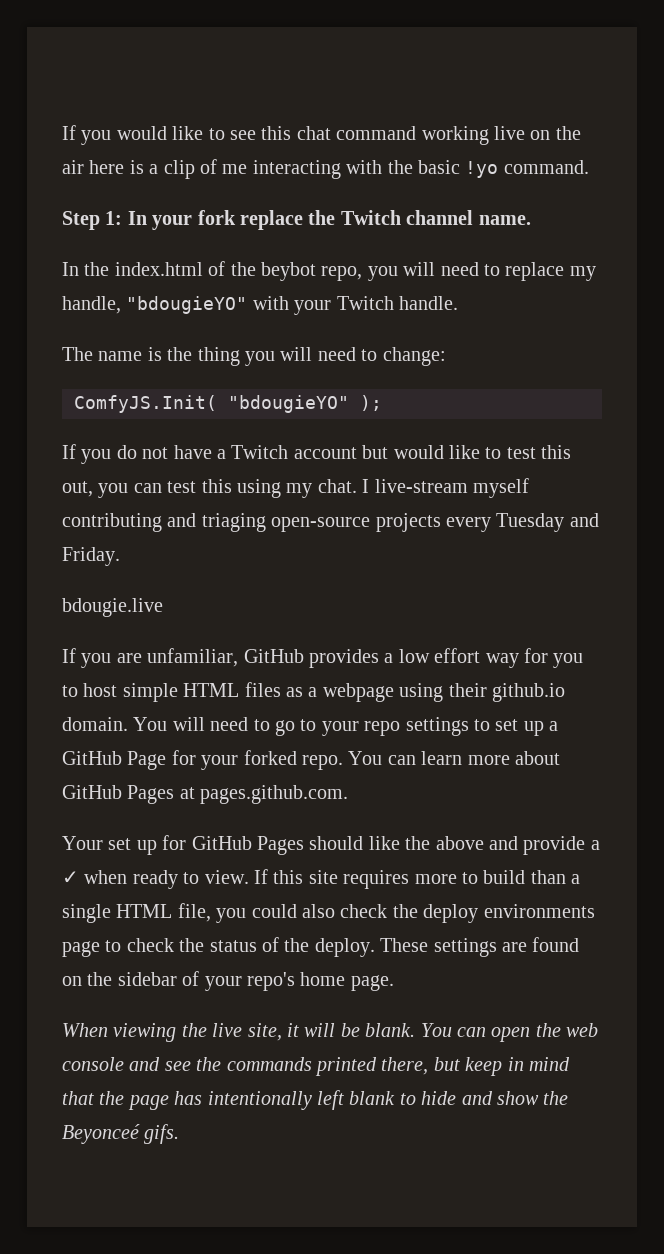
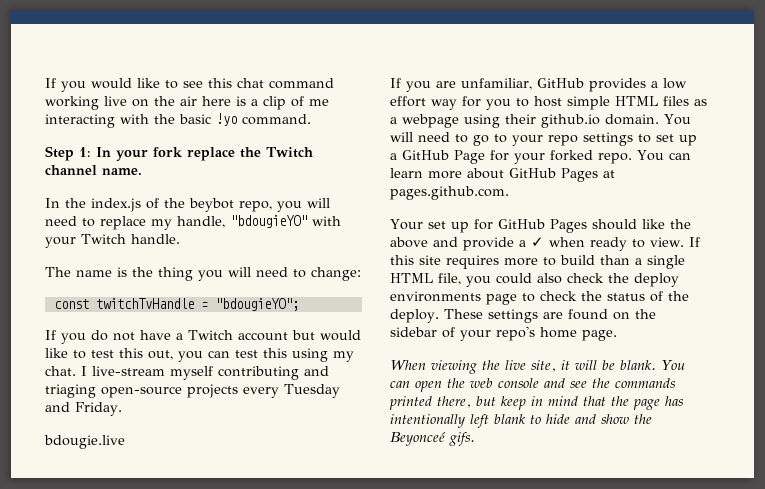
[114,262,203,276] index.html -> [91,198,141,212] index.js
[74,395,382,413] ComfyJS.Init( "bdougieYO" ); -> [53,298,299,311] const twitchTvHandle = "bdougieYO";

